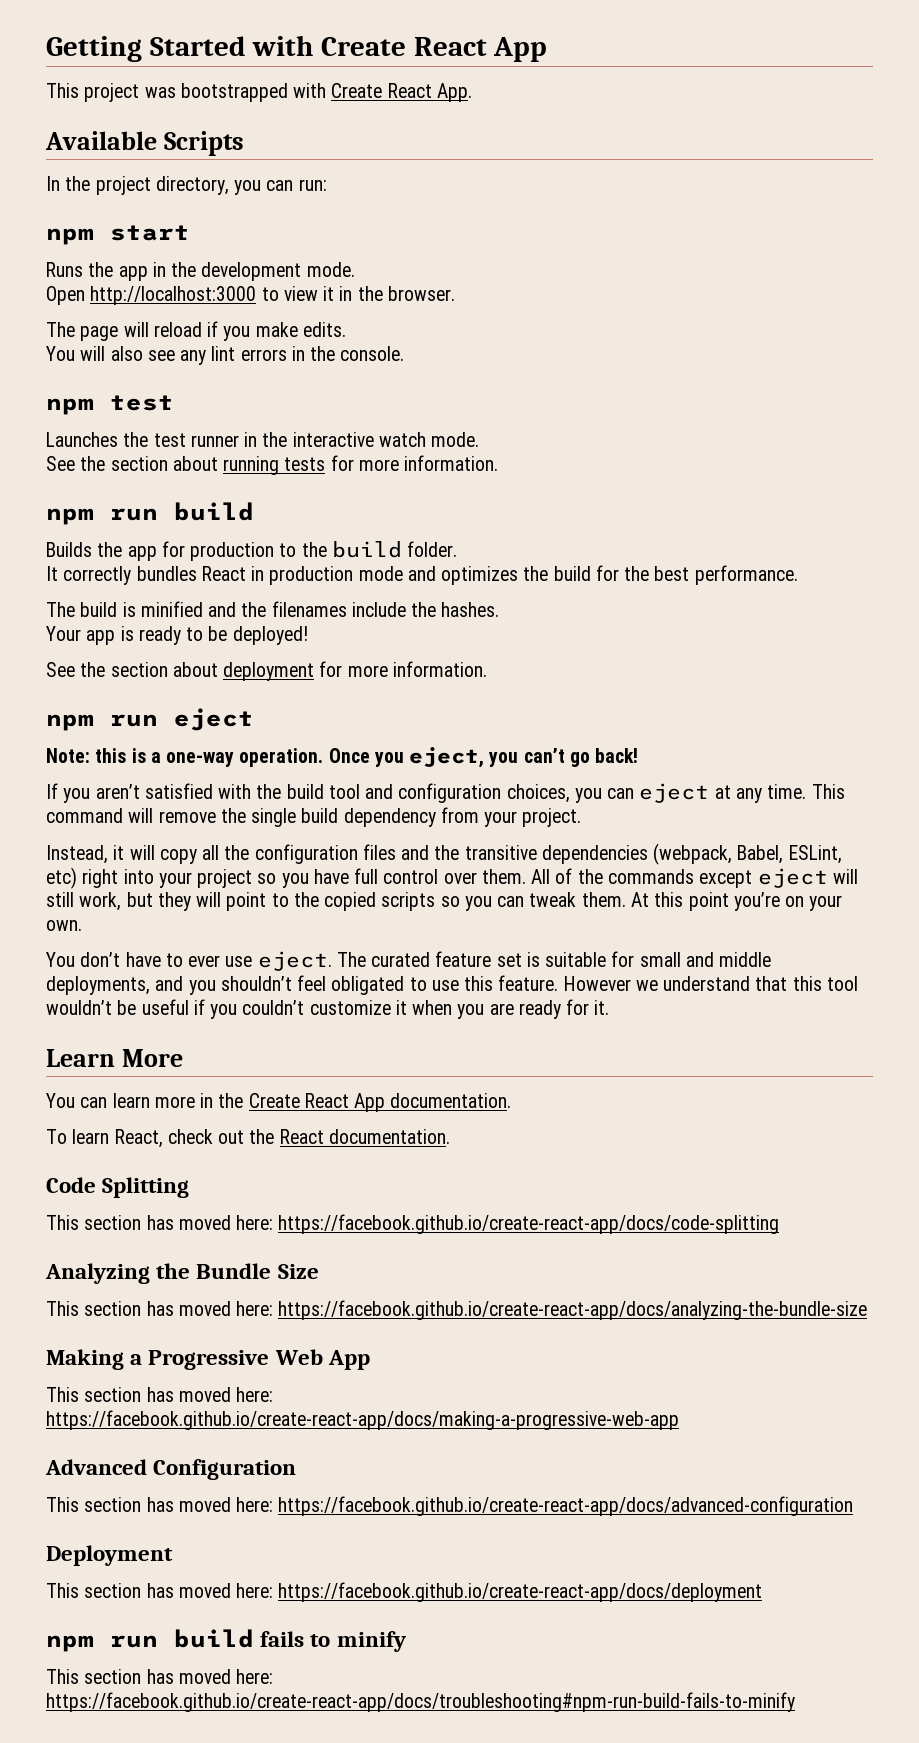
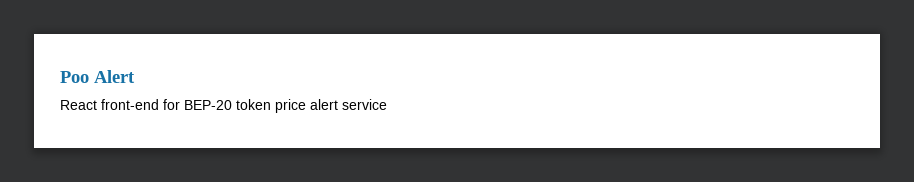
[46,35,548,62] [46,83,472,102] [45,131,244,156] [46,176,327,195] [46,225,190,245] [46,262,355,281] [46,286,455,305] [46,321,346,341] [46,346,405,365] [46,395,174,415] [46,432,480,447] [46,455,499,475] [46,502,254,525] [46,541,458,561] [46,565,798,585] [46,601,500,617] [46,626,308,645] [46,661,487,681] [46,708,254,731] [46,747,639,768] [46,783,845,803] [46,807,582,827] [46,843,842,865] [46,867,858,889] [46,892,843,911] [46,920,82,931] [46,951,772,971] [46,975,858,995] [46,999,610,1019] [46,1049,183,1067] [46,1093,512,1112] [46,1129,450,1148] [46,1177,190,1198] [46,1214,780,1234] [45,1263,319,1284] [46,1300,868,1320] [46,1349,370,1370] [46,1387,274,1402] [46,1410,679,1430] [45,1459,297,1480] [46,1496,854,1516] [46,1545,173,1566] [46,1582,763,1602] [46,1629,406,1652] [46,1669,274,1684] [46,1692,795,1712] Getting Started with Create React App // This project was bootstrapped with Create React App. // Available Scripts // In the project directory, you can run: // npm start // Runs the app in the development mode. // Open http://localhost:3000 to view it in the browser. // The page will reload if you make edits. // You will also see any lint errors in the console. // npm test // Launches the test runner in the interactive watch mode. // See the section about running tests for more information. // npm run build // Builds the app for production to the build folder. // It correctly bundles React in production mode and optimizes the build for the best performance. // The build is minified and the filenames include the hashes. // Your app is ready to be deployed! // See the section about deployment for more information. // npm run eject // Note: this is a one-way operation. Once you eject, you can’t go back! // If you aren’t satisfied with the build tool and configuration choices, you can eject at any time. This command will remove the single build dependency from your project. // Instead, it will copy all the configuration files and the transitive dependencies (webpack, Babel, ESLint, etc) right into your project so you have full control over them. All of the commands except eject will still work, but they will point to the copied scripts so you can tweak them. At this point you’re on your own. // You don’t have to ever use eject. The curated feature set is suitable for small and middle deployments, and you shouldn’t feel obligated to use this feature. However we understand that this tool wouldn’t be useful if you couldn’t customize it when you are ready for it. // Learn More // You can learn more in the Create React App documentation. // To learn React, check out the React documentation. // Code Splitting // This section has moved here: https://facebook.github.io/create-react-app/docs/code-splitting // Analyzing the Bundle Size // This section has moved here: https://facebook.github.io/create-react-app/docs/analyzing-the-bundle-size // Making a Progressive Web App // This section has moved here: https://facebook.github.io/create-react-app/docs/making-a-progressive-web-app // Advanced Configuration // This section has moved here: https://facebook.github.io/create-react-app/docs/advanced-configuration // Deployment // This section has moved here: https://facebook.github.io/create-react-app/docs/deployment // npm run build fails to minify // This section has moved here: https://facebook.github.io/create-react-app/docs/troubleshooting#npm-run-build-fails-to-minify -> [60,70,135,83] [60,99,387,113] Poo Alert // React front-end for BEP-20 token price alert service

